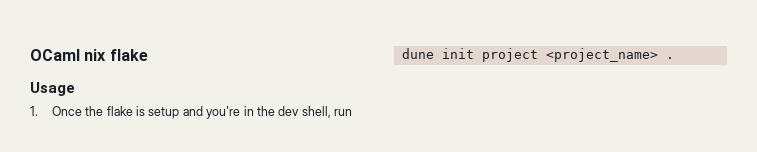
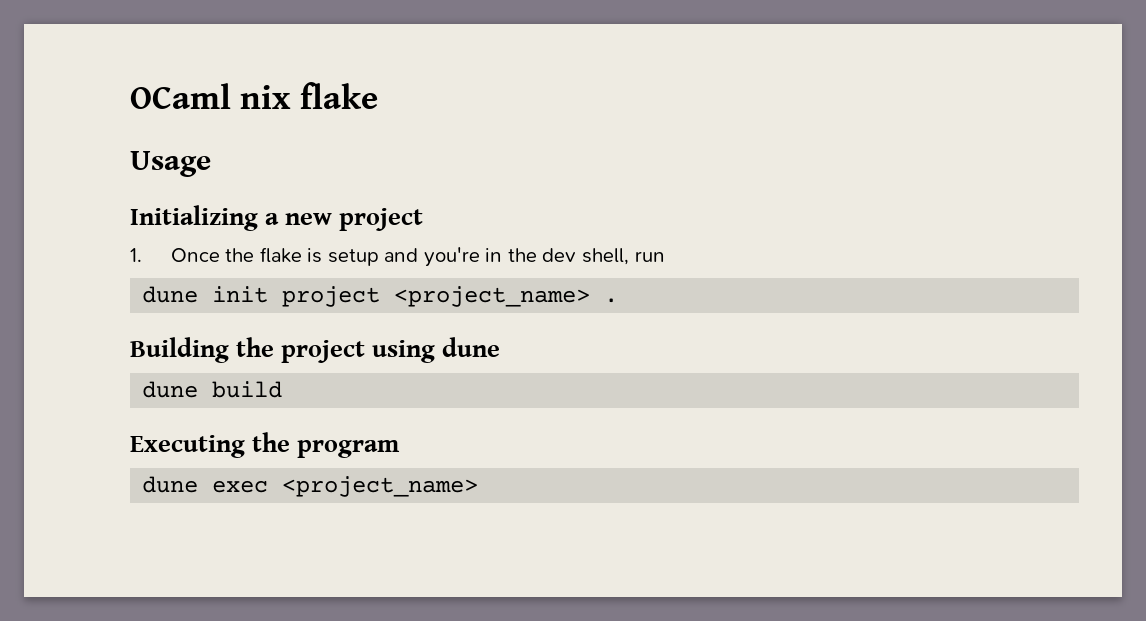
(75, 89) none -> [130,205,424,231] // Initializing a new project
(674, 58) none -> [130,337,501,363] [142,381,283,398] [130,432,401,458] [142,476,479,497] // Building the project using dune // dune build // Executing the program // dune exec <project_name>

